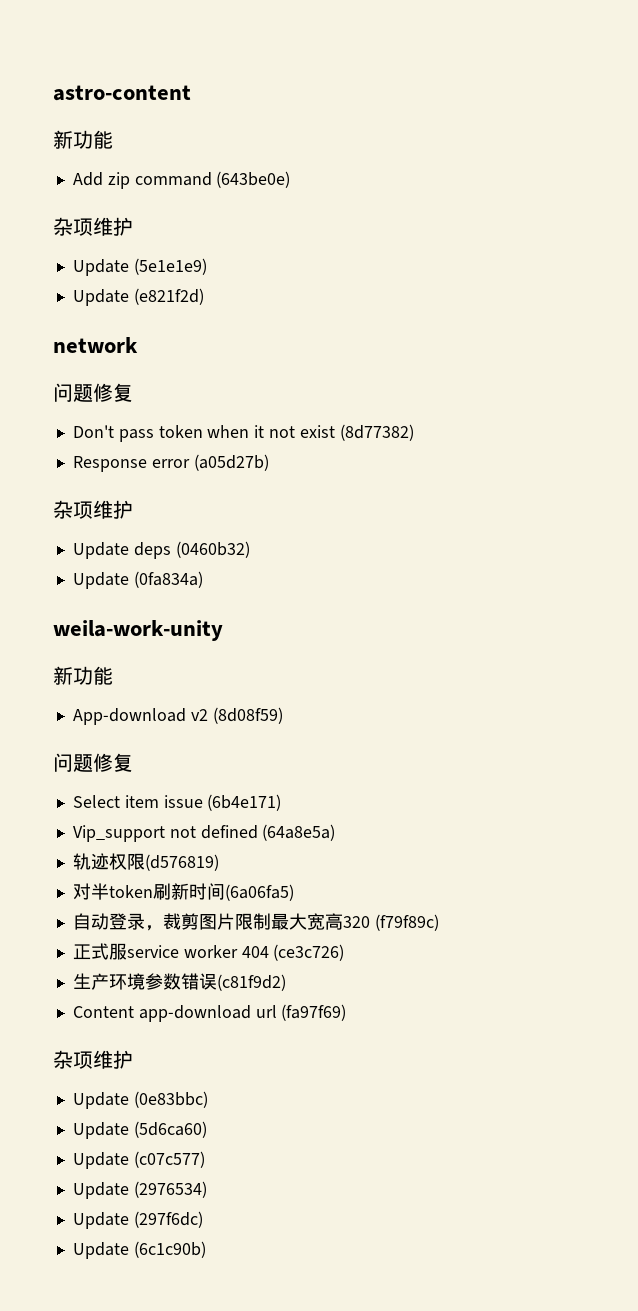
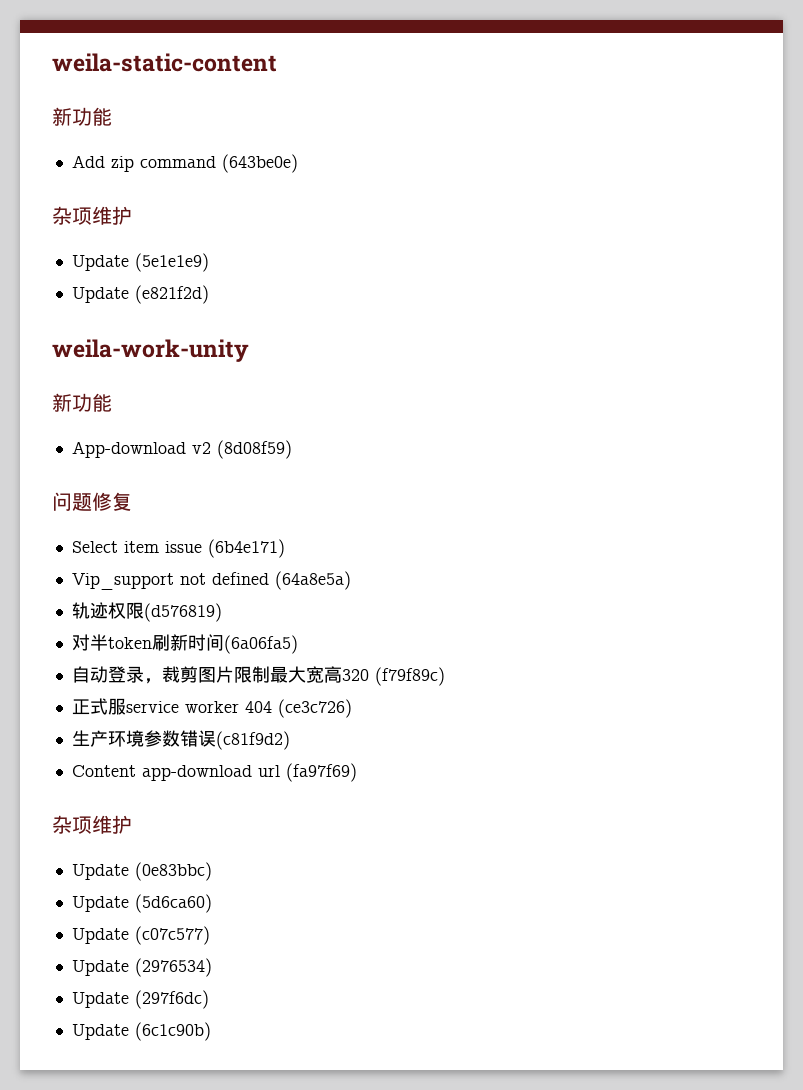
[53,85,191,101] astro-content -> [52,53,277,72] weila-static-content
[53,337,138,353] [53,383,133,402] [72,424,414,442] [72,454,269,472] [53,500,133,519] [72,541,250,559] [72,571,203,589] // network // 问题修复 // Don't pass token when it not exist (8d77382) // Response error (a05d27b) // 杂项维护 // Update deps (0460b32) // Update (0fa834a) -> (209, 294) none

